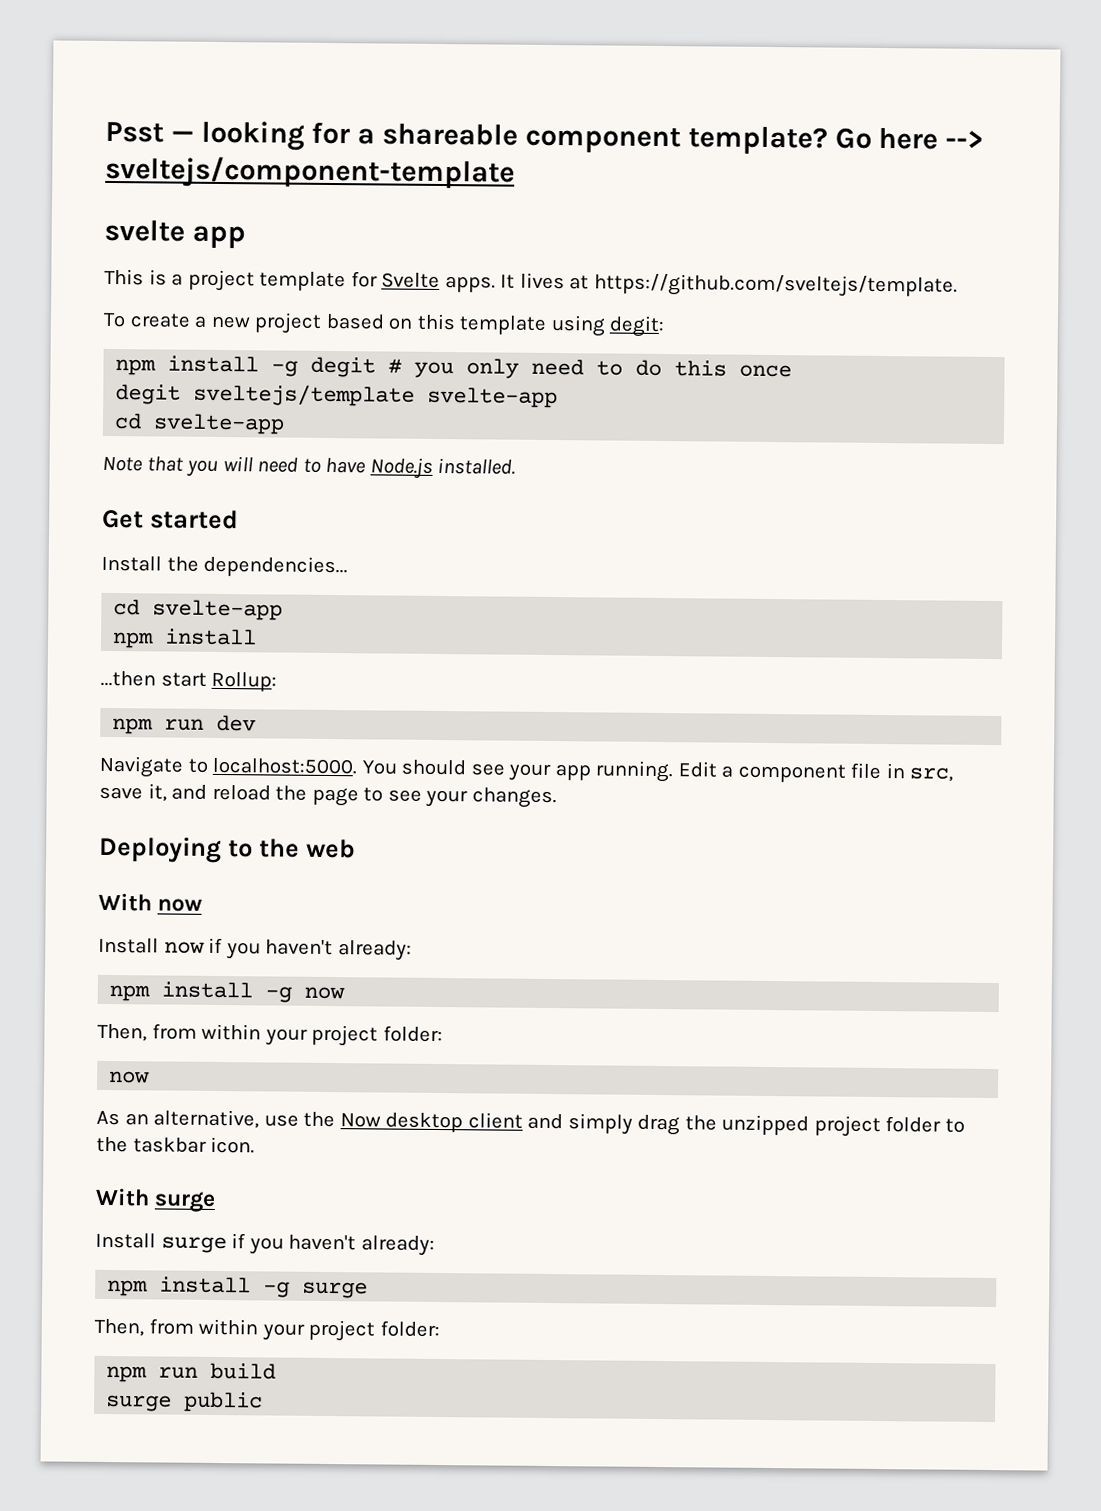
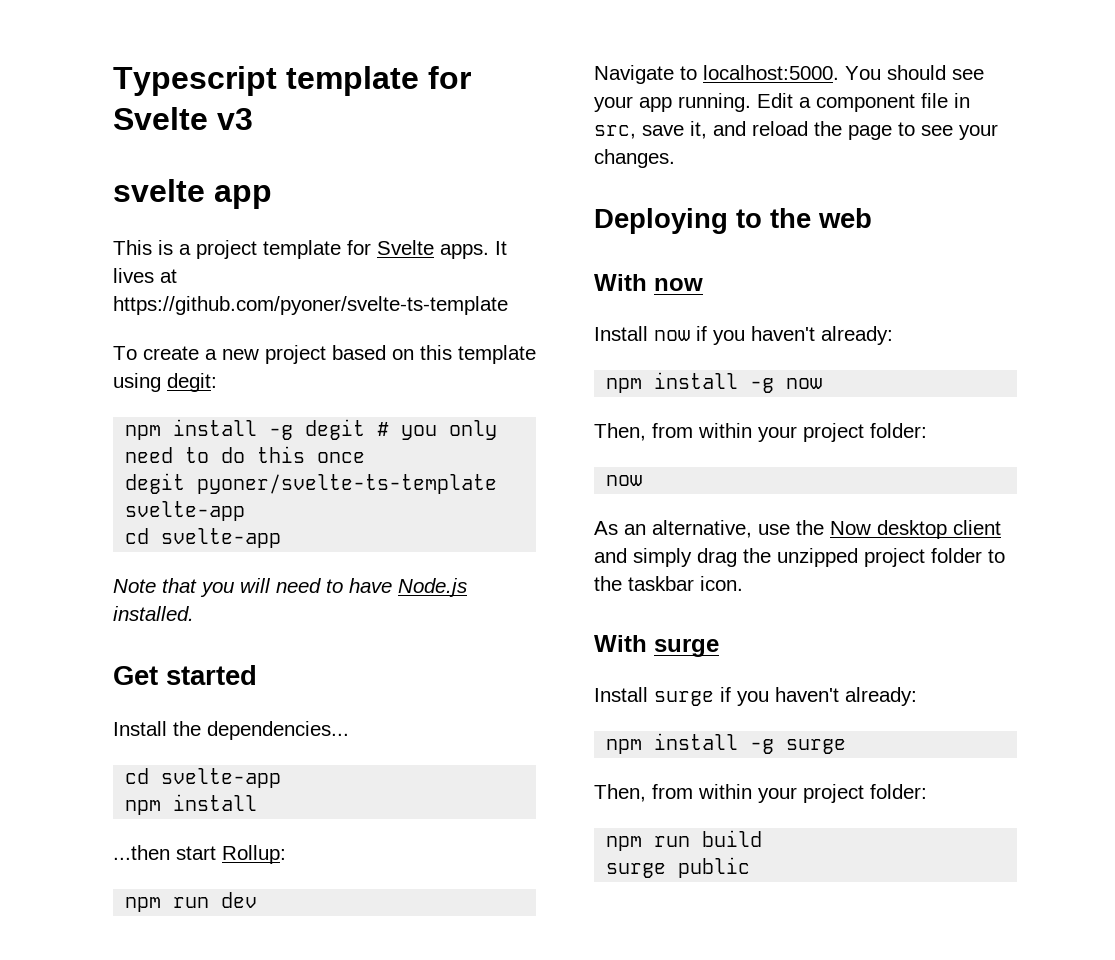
[105,120,985,155] [105,155,515,190] Psst — looking for a shareable component template? Go here --> sveltejs/component-template -> [113,66,471,96] [113,107,253,130] Typescript template for Svelte v3
[593,273,958,298] https://github.com/sveltejs/template. -> [113,296,508,315] https://github.com/pyoner/svelte-ts-template
[193,383,416,407] sveltejs/template -> [197,474,498,494] pyoner/svelte-ts-template

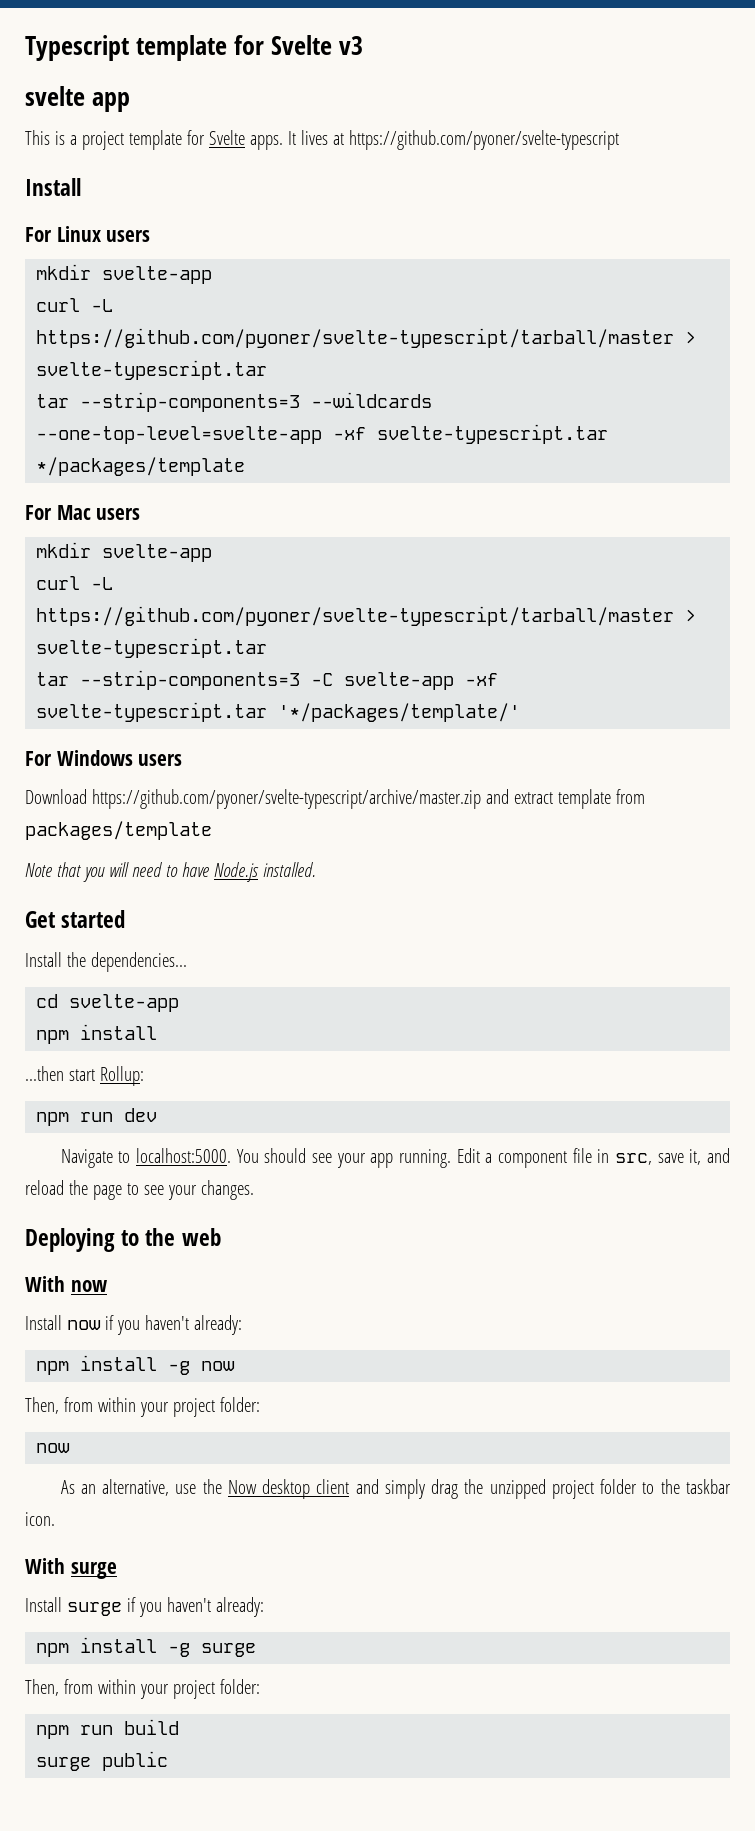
[113,296,508,315] [113,345,536,364] [113,373,217,392] [125,419,498,440] [125,446,366,463] [125,473,498,494] [125,501,246,521] [125,528,282,548] https://github.com/pyoner/svelte-ts-template // To create a new project based on this template using degit: // npm install -g degit # you only need to do this once // degit pyoner/svelte-ts-template svelte-app // cd svelte-app -> [348,130,619,150] [25,178,81,196] [25,226,151,242] [36,264,213,284] [36,298,114,312] [36,328,697,348] [36,360,268,380] [36,392,433,412] [36,424,609,444] [36,457,246,476] [25,505,141,520] [36,542,213,562] [36,576,114,590] [36,606,697,626] [36,638,268,658] [36,670,499,690] [36,702,521,722] [25,750,183,766] [25,789,645,809] [25,821,212,840] https://github.com/pyoner/svelte-typescript // Install // For Linux users // mkdir svelte-app // curl -L https://github.com/pyoner/svelte-typescript/tarball/master > svelte-typescript.tar // tar --strip-components=3 --wildcards --one-top-level=svelte-app -xf svelte-typescript.tar */packages/template // For Mac users // mkdir svelte-app // curl -L https://github.com/pyoner/svelte-typescript/tarball/master > svelte-typescript.tar // tar --strip-components=3 -C svelte-app -xf svelte-typescript.tar '*/packages/template/' // For Windows users // Download https://github.com/pyoner/svelte-typescript/archive/master.zip and extract template from packages/template

